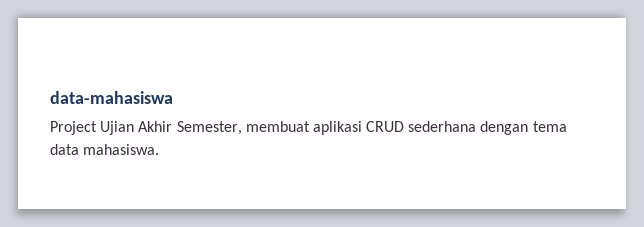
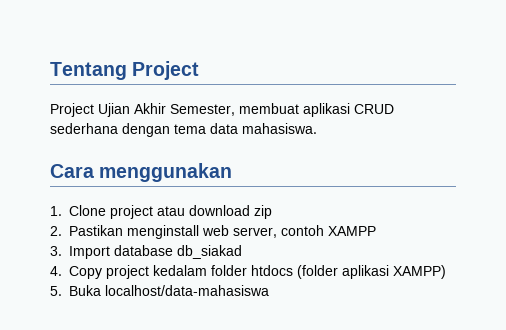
[50,91,173,104] data-mahasiswa -> [50,61,200,80] Tentang Project
(160, 149) none -> [50,163,233,182] [50,205,272,219] [50,225,376,239] [50,245,242,259] [50,265,446,279] [50,285,269,296] // Cara menggunakan // 1. Clone project atau download zip // 2. Pastikan menginstall web server, contoh XAMPP // 3. Import database db_siakad // 4. Copy project kedalam folder htdocs (folder aplikasi XAMPP) // 5. Buka localhost/data-mahasiswa

